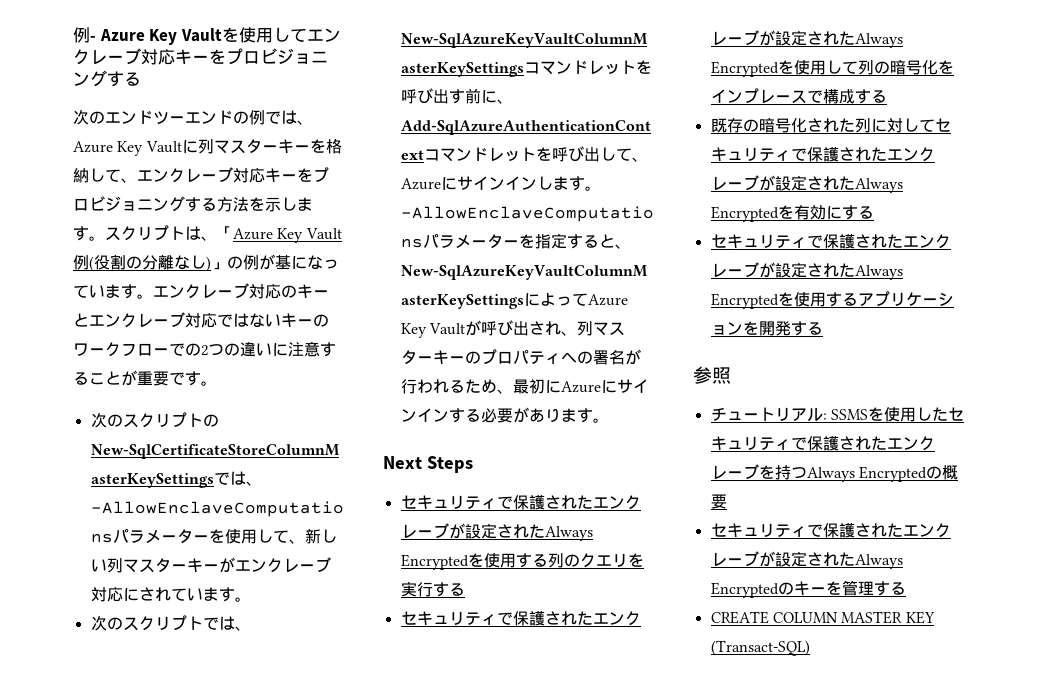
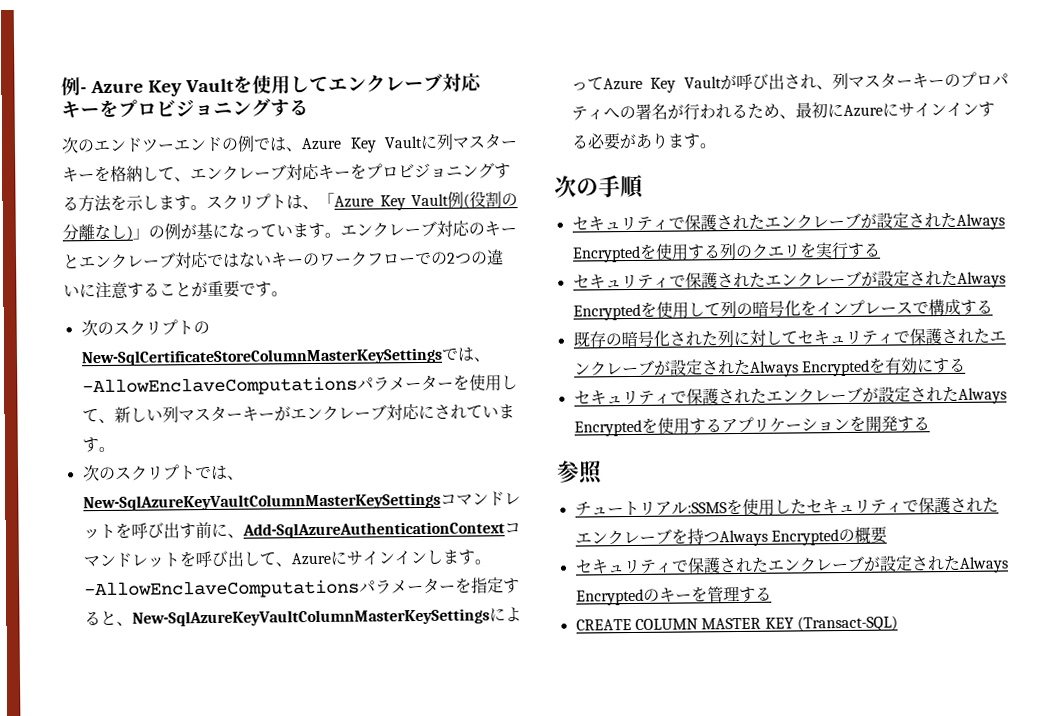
[383,456,473,473] Next Steps -> [554,174,644,199] 次の手順
[822,409,868,420] : SSMS -> [686,502,727,514] :SSMS

